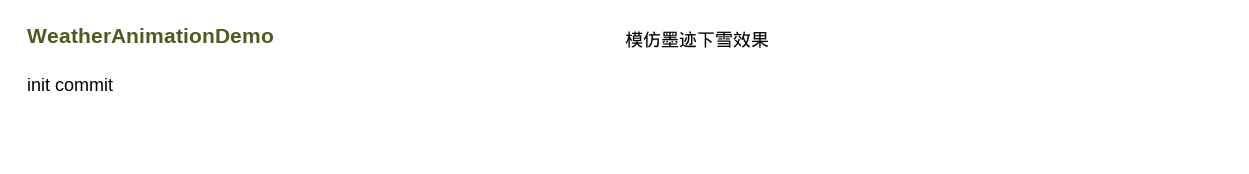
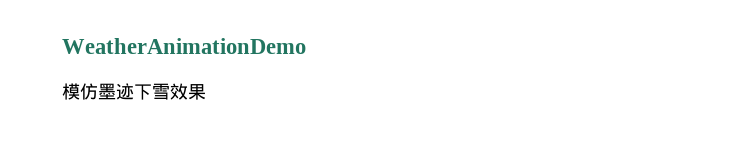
[27,78,113,91] // init commit -> (306, 46) none

